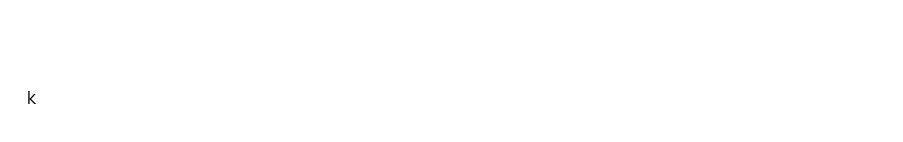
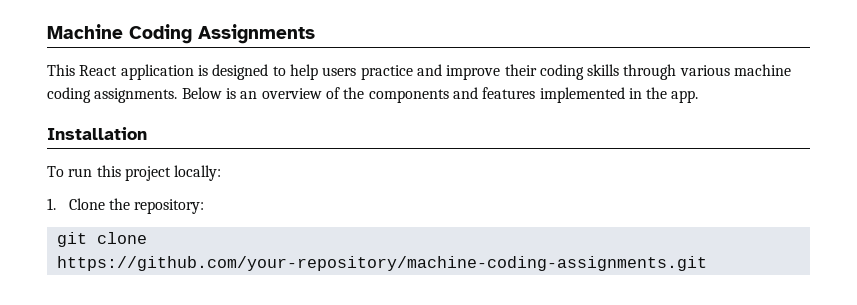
[27,91,37,104] k -> [47,24,315,44] [47,64,792,80] [47,87,699,103] [47,127,147,140] [47,165,222,181] [47,198,205,214] [56,232,147,247] [56,256,707,271] Machine Coding Assignments // This React application is designed to help users practice and improve their coding skills through various machine coding assignments. Below is an overview of the components and features implemented in the app. // Installation // To run this project locally: // 1. Clone the repository: // git clone https://github.com/your-repository/machine-coding-assignments.git

